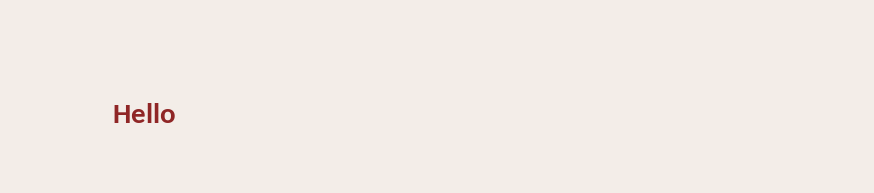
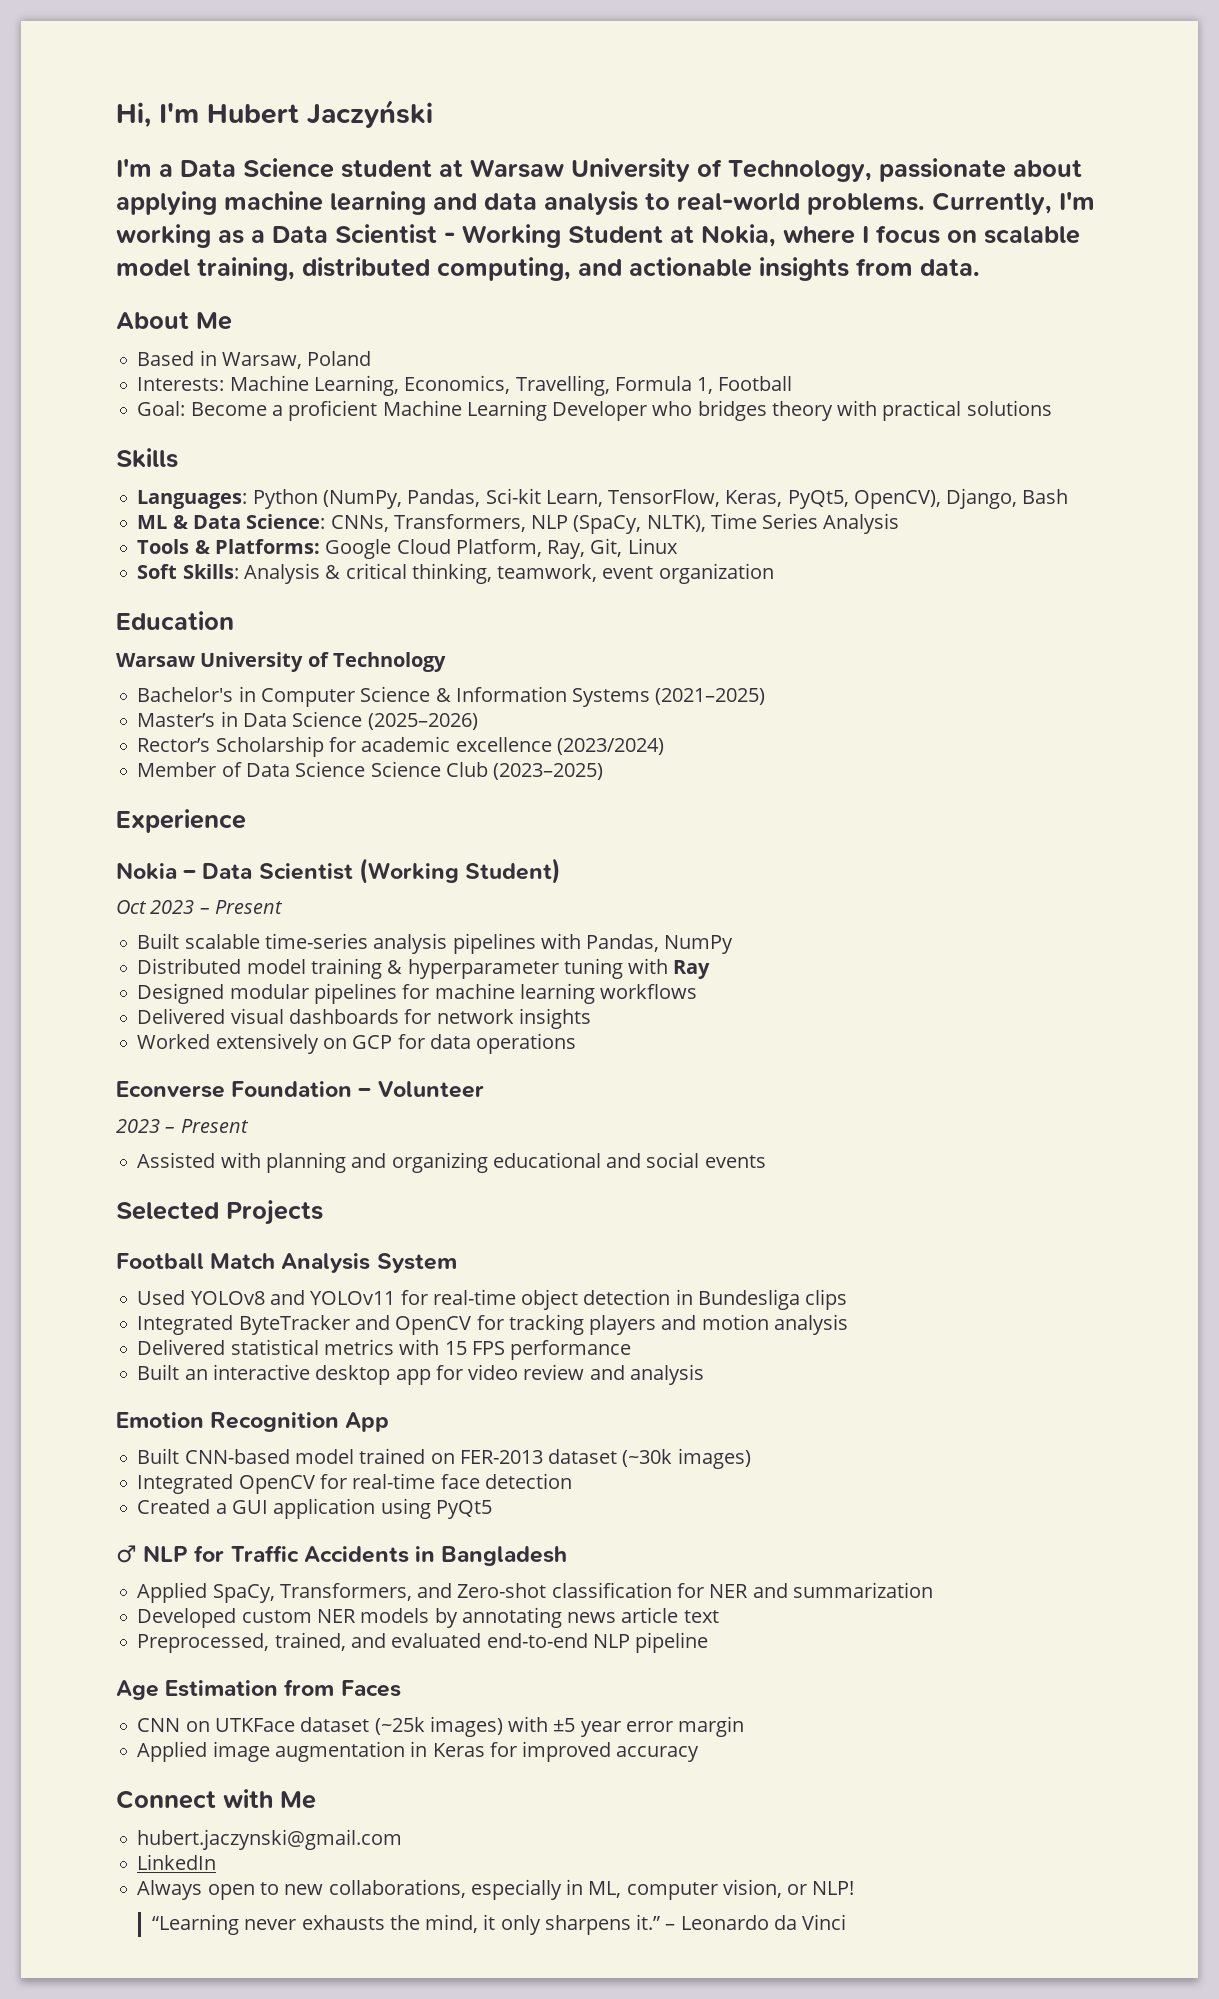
[113,103,176,123] Hello -> [116,99,433,128] [116,158,1082,182] [116,191,1095,215] [116,224,1080,248] [116,257,980,281] [116,312,232,330] [137,350,372,369] [137,375,793,396] [137,400,1052,421] [116,448,178,468] [137,488,1069,509] [137,513,900,534] [137,538,678,559] [137,563,774,584] [116,611,234,630] [116,652,446,672] [137,686,766,707] [137,711,478,730] [137,736,664,757] [137,761,604,780] [116,809,246,833] [116,858,562,884] [116,900,283,914] [137,933,734,954] [137,958,711,979] [137,983,698,1004] [137,1008,591,1029] [137,1033,577,1054] [116,1081,484,1098] [116,1119,249,1133] [137,1152,766,1173] [116,1200,323,1225] [116,1253,457,1273] [137,1289,848,1310] [137,1314,848,1335] [137,1339,632,1360] [137,1364,704,1385] [116,1412,390,1432] [137,1448,751,1469] [137,1473,572,1494] [137,1498,492,1519] [116,1545,568,1566] [137,1582,933,1603] [137,1607,719,1628] [137,1632,709,1653] [116,1679,401,1700] [137,1716,745,1737] [137,1741,700,1762] [116,1789,316,1809] [137,1829,403,1850] [137,1854,217,1870] [137,1879,855,1900] [151,1914,847,1935] Hi, I'm Hubert Jaczyński // I'm a Data Science student at Warsaw University of Technology, passionate about applying machine learning and data analysis to real-world problems. Currently, I'm working as a Data Scientist - Working Student at Nokia, where I focus on scalable model training, distributed computing, and actionable insights from data. // About Me // Based in Warsaw, Poland // Interests: Machine Learning, Economics, Travelling, Formula 1, Football // Goal: Become a proficient Machine Learning Developer who bridges theory with practical solutions // Skills // Languages: Python (NumPy, Pandas, Sci-kit Learn, TensorFlow, Keras, PyQt5, OpenCV), Django, Bash // ML & Data Science: CNNs, Transformers, NLP (SpaCy, NLTK), Time Series Analysis // Tools & Platforms: Google Cloud Platform, Ray, Git, Linux // Soft Skills: Analysis & critical thinking, teamwork, event organization // Education // Warsaw University of Technology // Bachelor's in Computer Science & Information Systems (2021–2025) // Master’s in Data Science (2025–2026) // Rector’s Scholarship for academic excellence (2023/2024) // Member of Data Science Science Club (2023–2025) // Experience // Nokia – Data Scientist (Working Student) // Oct 2023 – Present // Built scalable time-series analysis pipelines with Pandas, NumPy // Distributed model training & hyperparameter tuning with Ray // Designed modular pipelines for machine learning workflows // Delivered visual dashboards for network insights // Worked extensively on GCP for data operations // Econverse Foundation – Volunteer // 2023 – Present // Assisted with planning and organizing educational and social events // Selected Projects // Football Match Analysis System // Used YOLOv8 and YOLOv11 for real-time object detection in Bundesliga clips // Integrated ByteTracker and OpenCV for tracking players and motion analysis // Delivered statistical metrics with 15 FPS performance // Built an interactive desktop app for video review and analysis // Emotion Recognition App // Built CNN-based model trained on FER-2013 dataset (~30k images) // Integrated OpenCV for real-time face detection // Created a GUI application using PyQt5 // ♂ NLP for Traffic Accidents in Bangladesh // Applied SpaCy, Transformers, and Zero-shot classification for NER and summarization // Developed custom NER models by annotating news article text // Preprocessed, trained, and evaluated end-to-end NLP pipeline // Age Estimation from Faces // CNN on UTKFace dataset (~25k images) with ±5 year error margin // Applied image augmentation in Keras for improved accuracy // Connect with Me // hubert.jaczynski@gmail.com // LinkedIn // Always open to new collaborations, especially in ML, computer vision, or NLP! // “Learning never exhausts the mind, it only sharpens it.” – Leonardo da Vinci

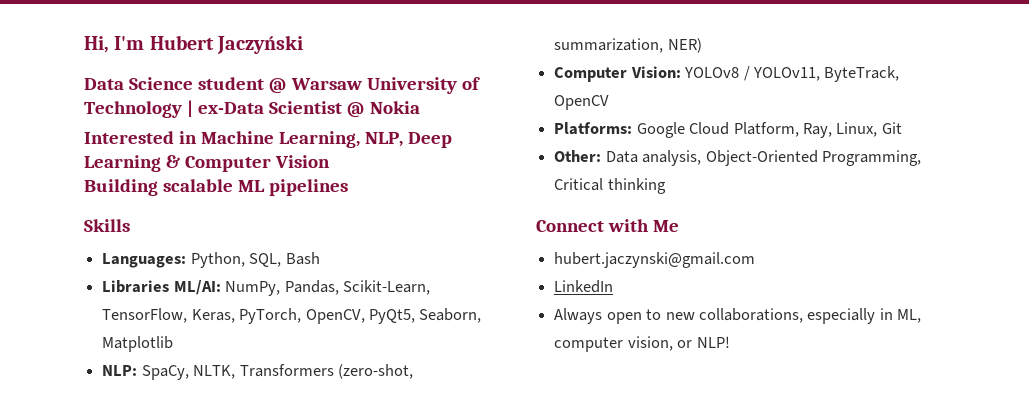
[116,159,173,177] I'm a -> (304, 44) none
[439,158,1082,182] [116,191,1095,215] [116,224,1080,248] [116,257,980,281] [116,312,232,330] [137,350,372,369] [137,375,793,396] [137,400,1052,421] [116,448,178,468] [137,488,1069,509] [137,513,900,534] [137,539,210,554] at Warsaw University of Technology, passionate about applying machine learning and data analysis to real-world problems. Currently, I'm working as a Data Scientist - Working Student at Nokia, where I focus on scalable model training, distributed computing, and actionable insights from data. // About Me // Based in Warsaw, Poland // Interests: Machine Learning, Economics, Travelling, Formula 1, Football // Goal: Become a proficient Machine Learning Developer who bridges theory with practical solutions // Skills // Languages: Python (NumPy, Pandas, Sci-kit Learn, TensorFlow, Keras, PyQt5, OpenCV), Django, Bash // ML & Data Science: CNNs, Transformers, NLP (SpaCy, NLTK), Time Series Analysis // Tools & -> [268,77,480,94] [84,100,420,118] [84,131,452,148] [84,155,330,172] [84,179,348,196] [84,219,130,232] [102,252,320,268] [102,280,430,296] [102,308,482,324] [102,336,174,352] [102,364,413,380] [554,38,702,53] [554,66,900,82] [554,95,610,110] @ Warsaw University of Technology | ex-Data Scientist @ Nokia // Interested in Machine Learning, NLP, Deep Learning & Computer Vision // Building scalable ML pipelines // Skills // Languages: Python, SQL, Bash // Libraries ML/AI: NumPy, Pandas, Scikit-Learn, TensorFlow, Keras, PyTorch, OpenCV, PyQt5, Seaborn, Matplotlib // NLP: SpaCy, NLTK, Transformers (zero-shot, summarization, NER) // Computer Vision: YOLOv8 / YOLOv11, ByteTrack, OpenCV //
[590,538,678,557] [137,563,774,584] [116,611,234,630] [116,652,446,672] [137,686,766,707] [137,711,478,730] [137,736,664,757] [137,761,604,780] [116,809,246,833] [116,858,562,884] [116,900,283,914] [137,933,734,954] [137,958,711,979] [137,983,698,1004] [137,1008,591,1029] [137,1033,577,1054] [116,1081,484,1098] [116,1119,249,1133] [137,1152,766,1173] [116,1200,323,1225] [116,1253,457,1273] [137,1289,848,1310] [137,1314,848,1335] [137,1339,632,1360] [137,1364,704,1385] [116,1412,390,1432] [137,1448,751,1469] [137,1473,572,1494] [137,1498,492,1519] [116,1545,568,1566] [137,1582,933,1603] [137,1607,719,1628] [137,1632,709,1653] [116,1679,401,1700] [137,1716,745,1737] [137,1741,700,1762] Git, Linux // Soft Skills: Analysis & critical thinking, teamwork, event organization // Education // Warsaw University of Technology // Bachelor's in Computer Science & Information Systems (2021–2025) // Master’s in Data Science (2025–2026) // Rector’s Scholarship for academic excellence (2023/2024) // Member of Data Science Science Club (2023–2025) // Experience // Nokia – Data Scientist (Working Student) // Oct 2023 – Present // Built scalable time-series analysis pipelines with Pandas, NumPy // Distributed model training & hyperparameter tuning with Ray // Designed modular pipelines for machine learning workflows // Delivered visual dashboards for network insights // Worked extensively on GCP for data operations // Econverse Foundation – Volunteer // 2023 – Present // Assisted with planning and organizing educational and social events // Selected Projects // Football Match Analysis System // Used YOLOv8 and YOLOv11 for real-time object detection in Bundesliga clips // Integrated ByteTracker and OpenCV for tracking players and motion analysis // Delivered statistical metrics with 15 FPS performance // Built an interactive desktop app for video review and analysis // Emotion Recognition App // Built CNN-based model trained on FER-2013 dataset (~30k images) // Integrated OpenCV for real-time face detection // Created a GUI application using PyQt5 // ♂ NLP for Traffic Accidents in Bangladesh // Applied SpaCy, Transformers, and Zero-shot classification for NER and summarization // Developed custom NER models by annotating news article text // Preprocessed, trained, and evaluated end-to-end NLP pipeline // Age Estimation from Faces // CNN on UTKFace dataset (~25k images) with ±5 year error margin // Applied image augmentation in Keras for improved accuracy -> [836,122,902,137] [554,150,921,166] [554,178,666,194] Linux, Git // Other: Data analysis, Object-Oriented Programming, Critical thinking
[151,1914,847,1935] // “Learning never exhausts the mind, it only sharpens it.” – Leonardo da Vinci -> (730, 342) none

